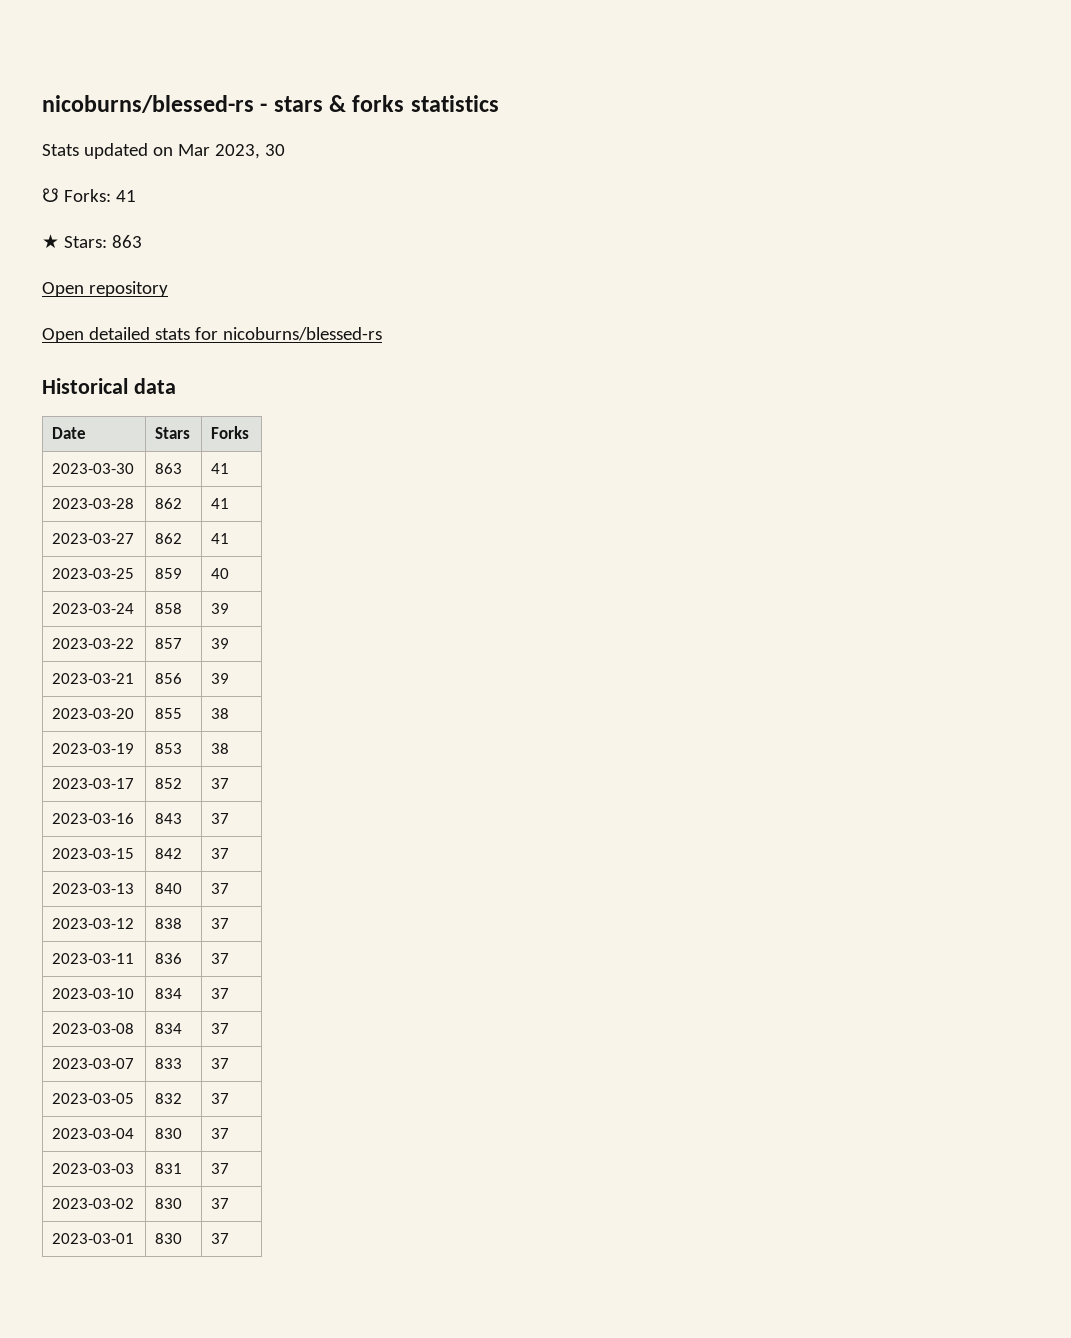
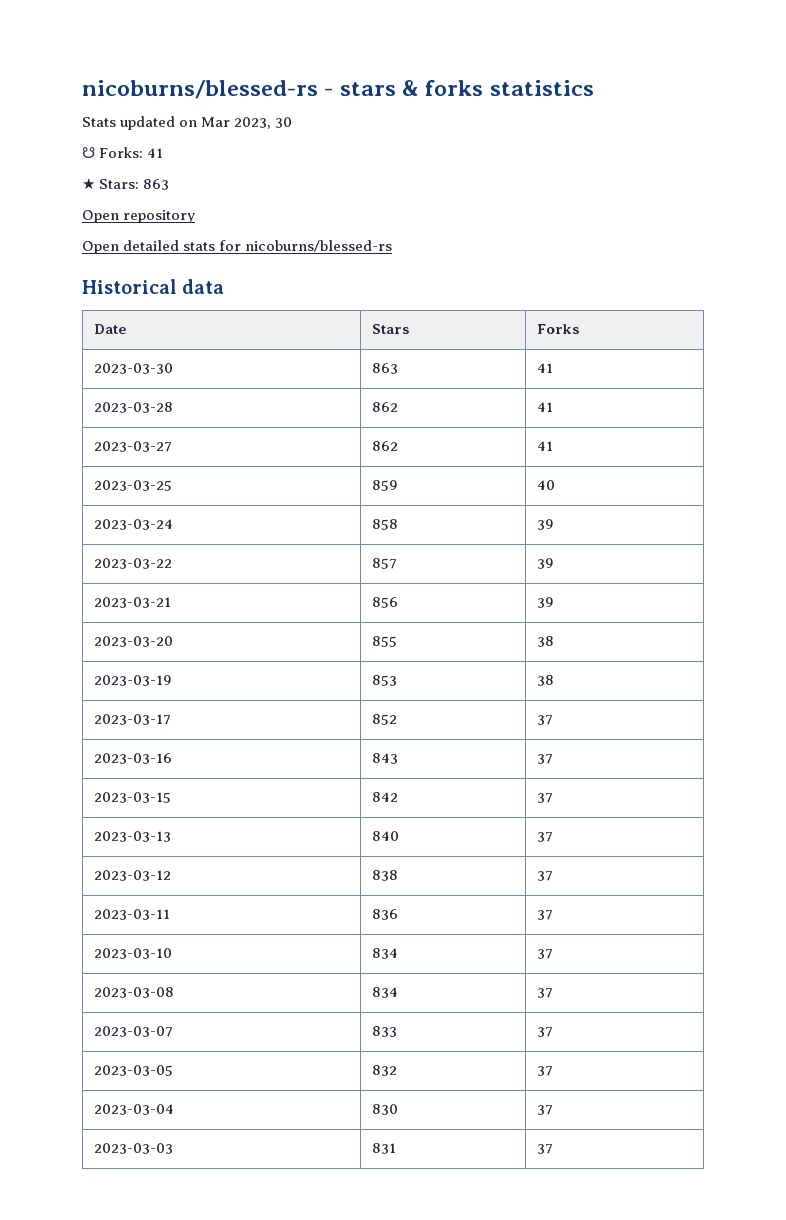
[52,1198,135,1209] [155,1198,183,1209] [211,1198,230,1209] [52,1233,135,1244] [155,1233,183,1244] [211,1233,230,1244] // 2023-03-02 | 830 | 37 // 2023-03-01 | 830 | 37 -> (553, 1149) none

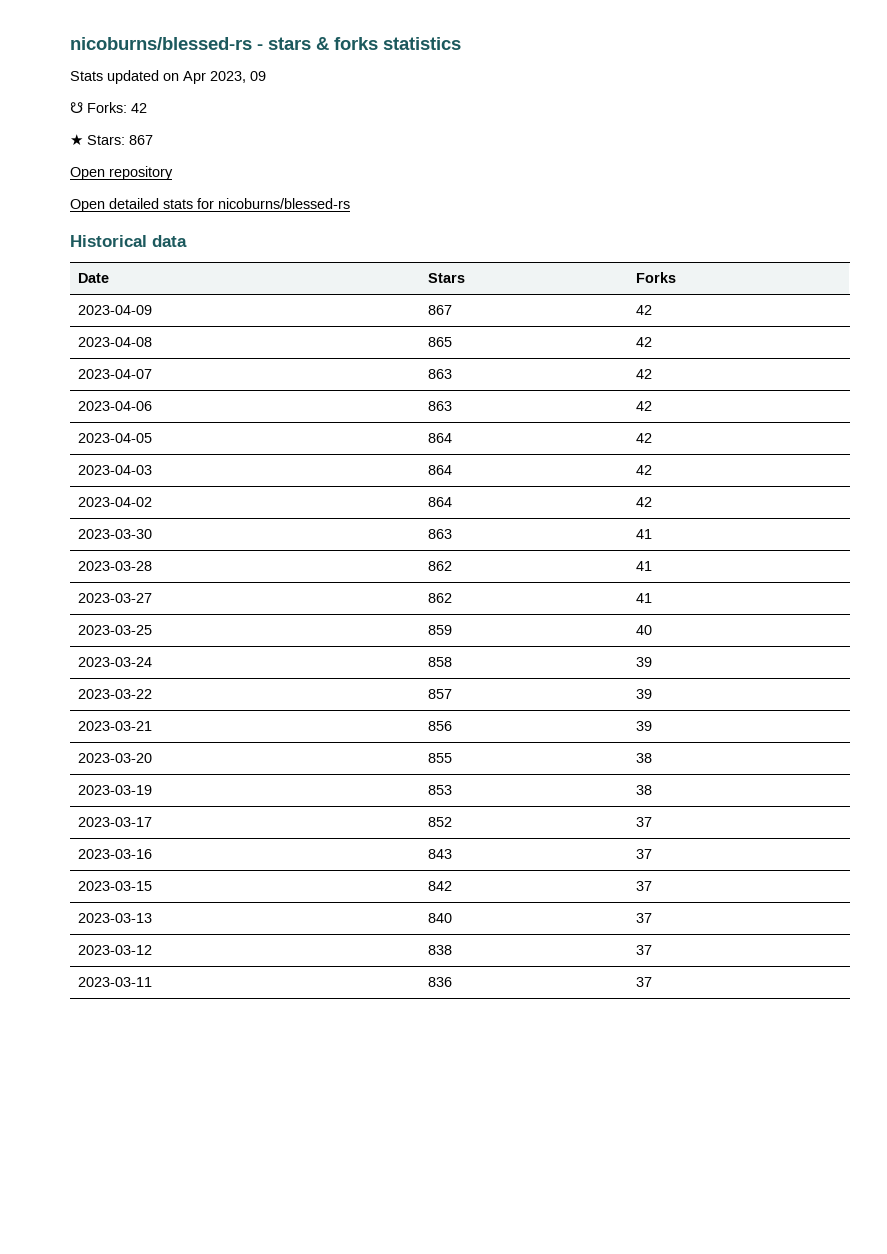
[201,117,293,129] Mar 2023, 30 -> [183,71,266,84] Apr 2023, 09
[147,148,164,158] 41 -> [131,103,147,113] 42
[143,179,170,190] 863 -> [129,135,153,145] 867
(579, 329) none -> [78,305,153,315] [428,305,453,315] [636,305,653,315] [78,337,153,347] [428,337,453,347] [636,337,653,347] [78,369,153,379] [428,369,453,379] [636,369,653,379] [78,401,153,411] [428,401,453,411] [636,401,653,411] [78,433,153,443] [428,433,453,443] [636,433,653,443] [78,465,153,475] [428,465,453,475] [636,465,653,475] [78,497,153,507] [428,497,453,507] [636,497,653,507] // 2023-04-09 | 867 | 42 // 2023-04-08 | 865 | 42 // 2023-04-07 | 863 | 42 // 2023-04-06 | 863 | 42 // 2023-04-05 | 864 | 42 // 2023-04-03 | 864 | 42 // 2023-04-02 | 864 | 42
[93,948,172,959] [371,948,398,959] [536,949,553,959] [93,987,174,998] [371,987,398,998] [536,988,553,998] [93,1026,173,1037] [371,1026,397,1037] [536,1027,553,1037] [93,1065,173,1076] [371,1065,397,1076] [536,1066,553,1076] [93,1104,174,1115] [371,1104,398,1115] [536,1105,553,1115] [93,1143,173,1154] [371,1143,396,1154] [536,1144,553,1154] // 2023-03-10 | 834 | 37 // 2023-03-08 | 834 | 37 // 2023-03-07 | 833 | 37 // 2023-03-05 | 832 | 37 // 2023-03-04 | 830 | 37 // 2023-03-03 | 831 | 37 -> (653, 982) none

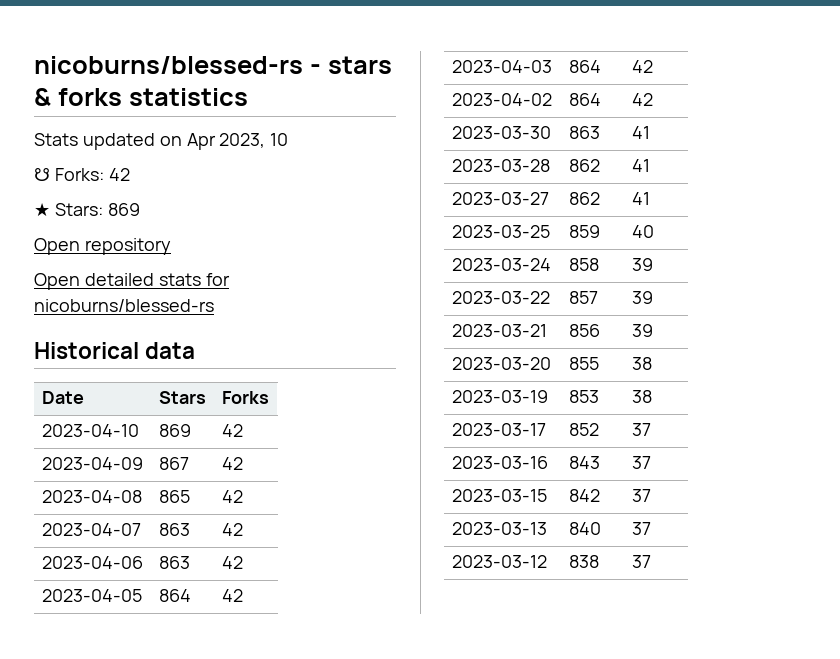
[250,71,266,81] 09 -> [270,133,289,146] 10
[129,135,153,145] 867 -> [107,203,140,216] 869
(677, 277) none -> [41,424,139,437] [158,424,191,437] [221,424,243,437] // 2023-04-10 | 869 | 42
[78,977,153,987] [428,977,453,987] [636,977,653,987] // 2023-03-11 | 836 | 37 -> (651, 561) none

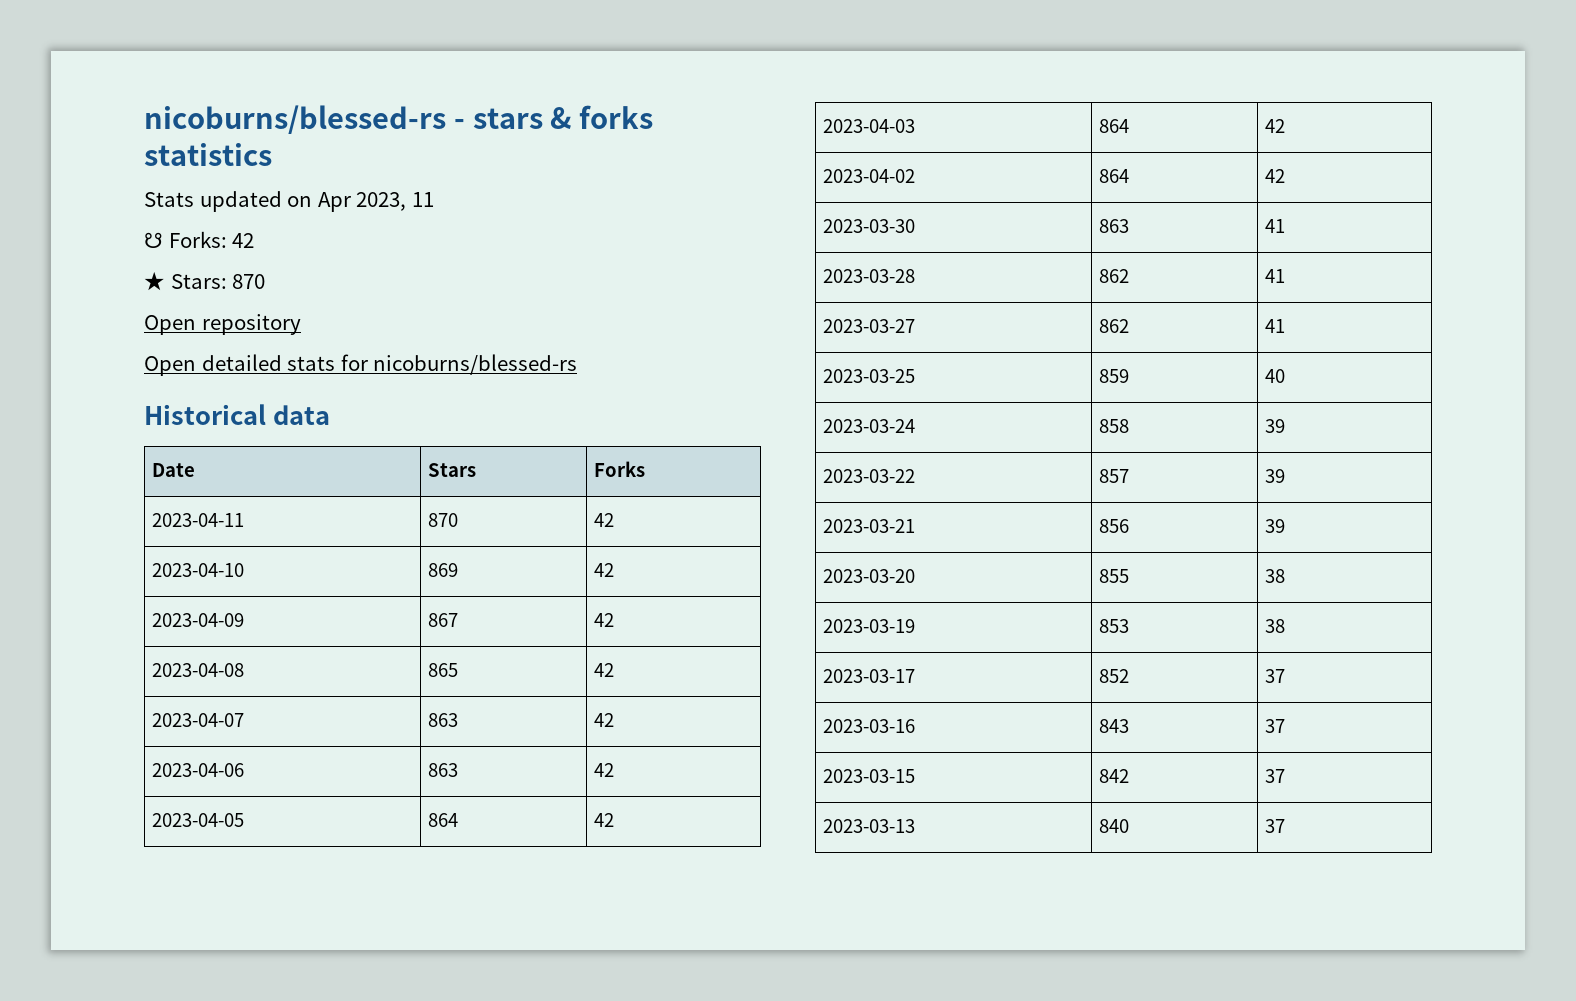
[270,133,289,146] 10 -> [411,192,434,207] 11
[107,203,140,216] 869 -> [232,274,266,289] 870
(269, 397) none -> [152,513,245,527] [428,513,459,527] [594,513,615,527] // 2023-04-11 | 870 | 42
[451,555,547,568] [568,555,599,568] [631,555,651,568] // 2023-03-12 | 838 | 37 -> (1286, 826) none

